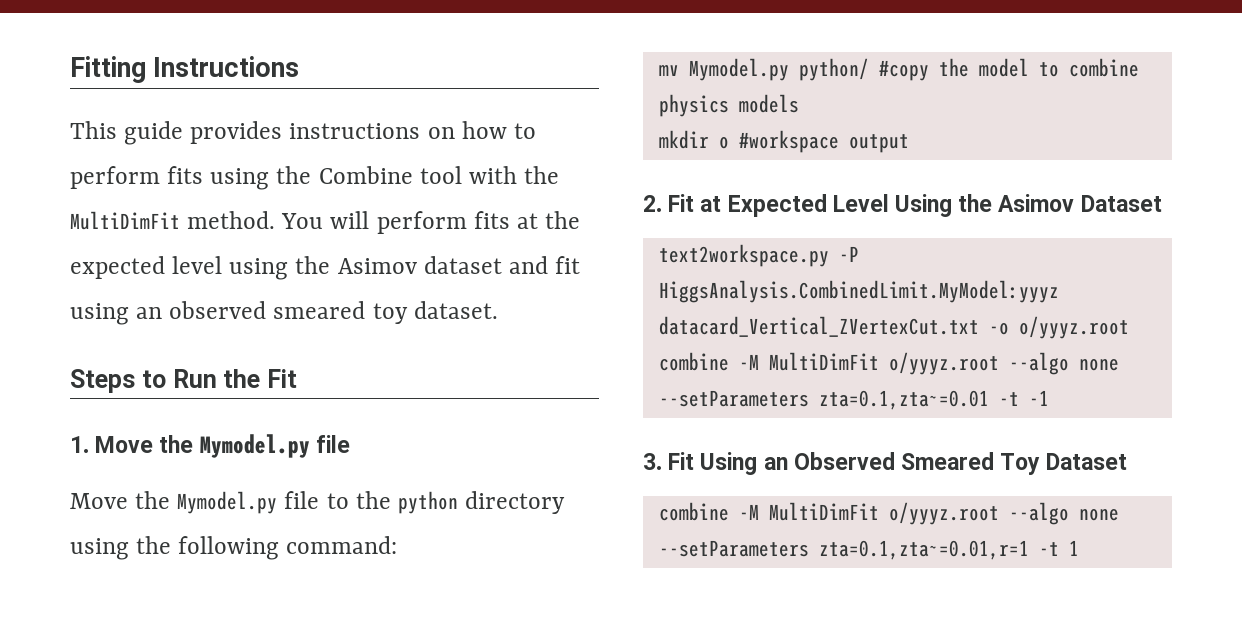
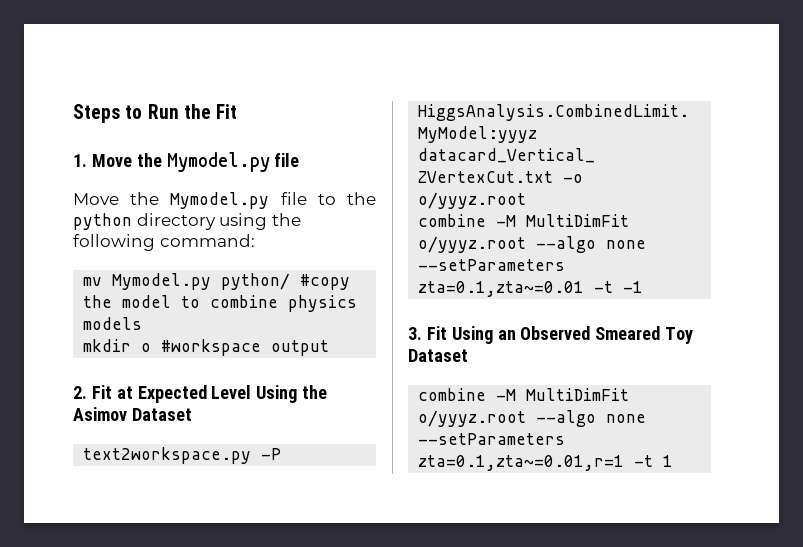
[70,56,300,83] [70,121,536,145] [70,166,560,190] [70,211,581,234] [70,256,581,280] [70,301,498,325] Fitting Instructions // This guide provides instructions on how to perform fits using the Combine tool with the MultiDimFit method. You will perform fits at the expected level using the Asimov dataset and fit using an observed smeared toy dataset. // -> (73, 113) none

